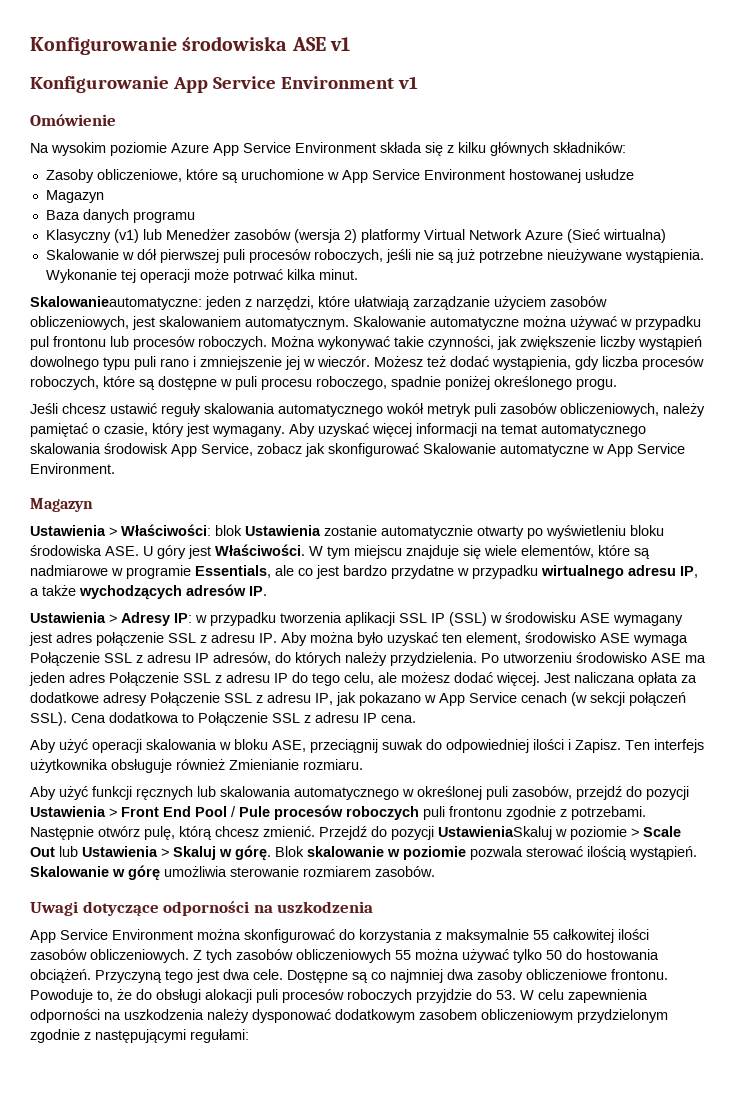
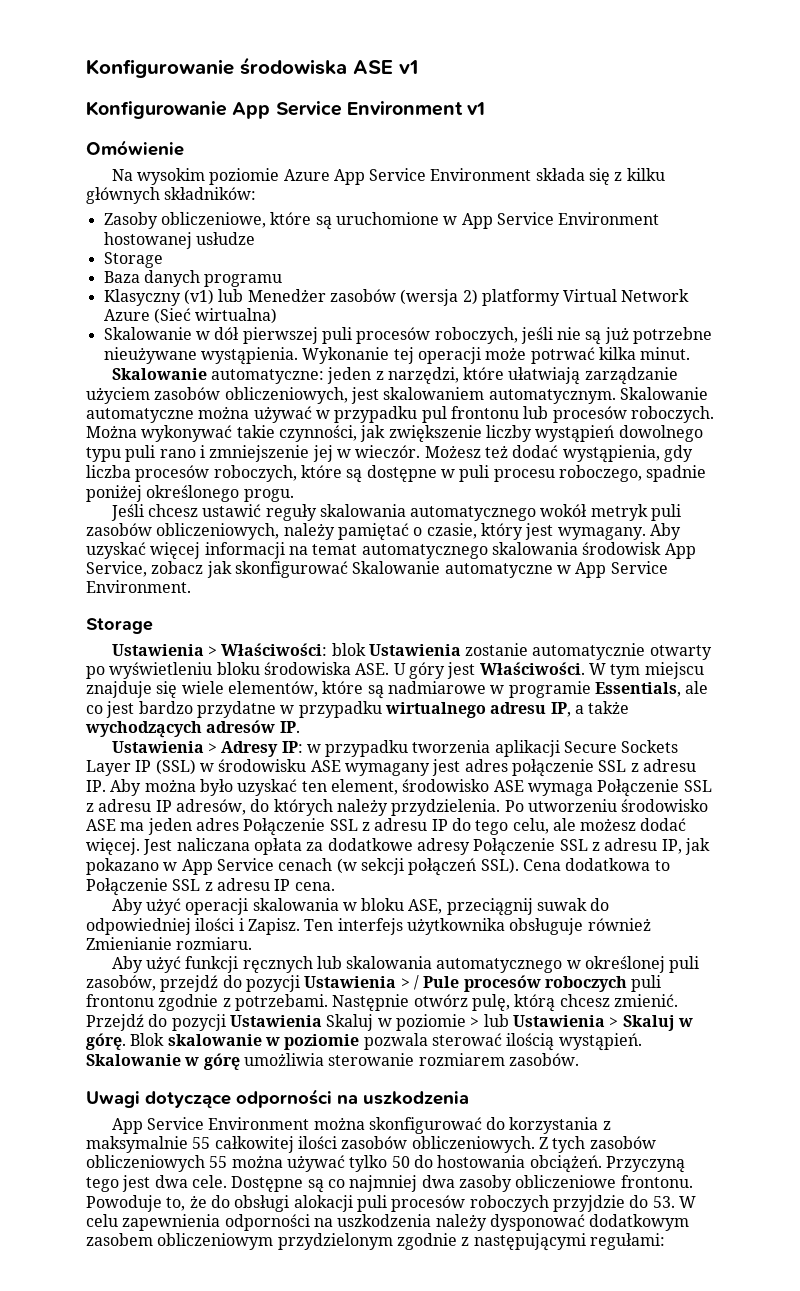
[45,190,104,203] Magazyn -> [103,252,163,268] Storage
[30,296,202,310] Skalowanieautomatyczne: -> [111,368,324,384] Skalowanie automatyczne:
[30,498,93,512] Magazyn -> [86,618,153,634] Storage
[399,613,427,623] SSL -> [564,740,679,753] [86,760,131,776] Secure Sockets Layer
[121,806,227,817] Front End Pool -> (410, 983) none
[438,826,552,840] UstawieniaSkaluj -> [229,1014,374,1031] Ustawienia Skaluj
[643,826,681,837] [30,847,55,857] Scale Out -> (480, 1022) none

